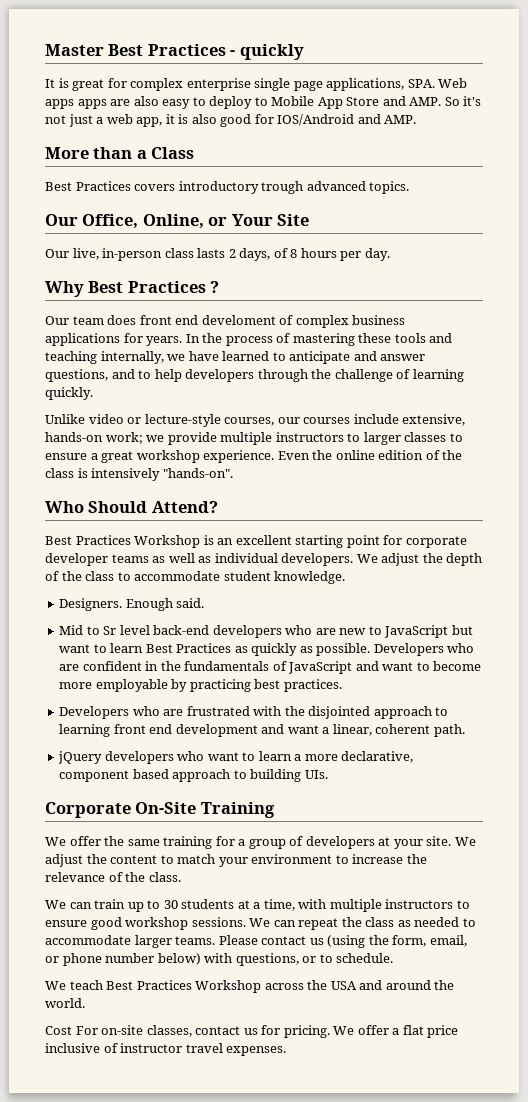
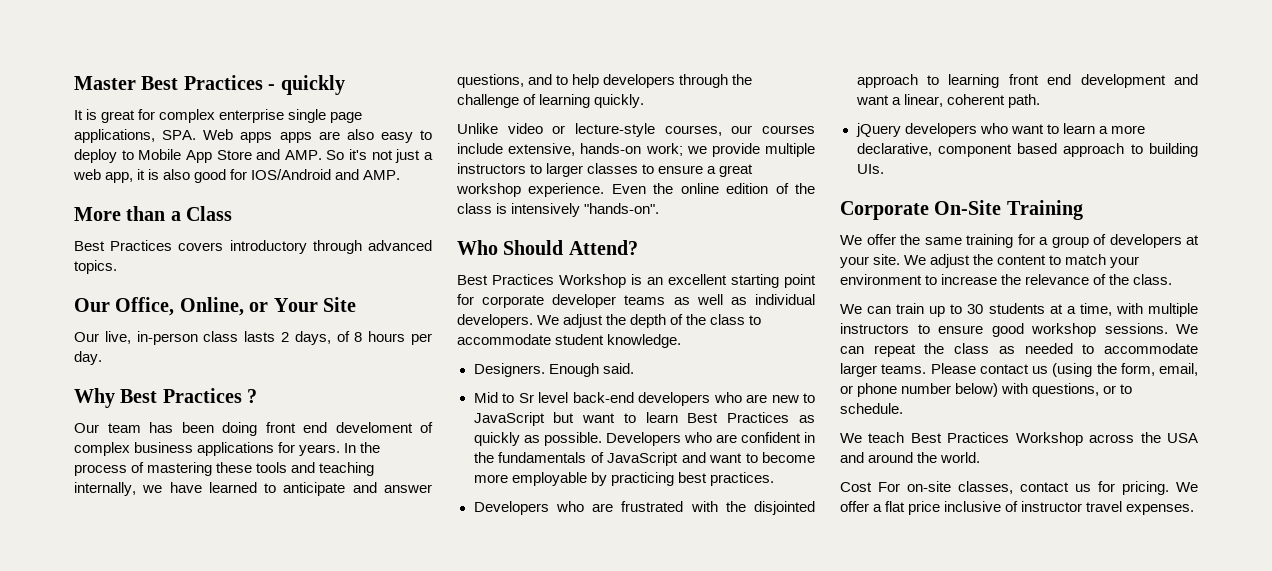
[261,181,304,194] trough -> [312,240,362,254] through
[107,315,137,325] does -> [149,422,257,436] has been doing

